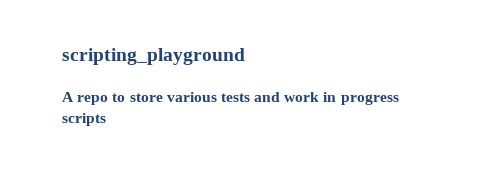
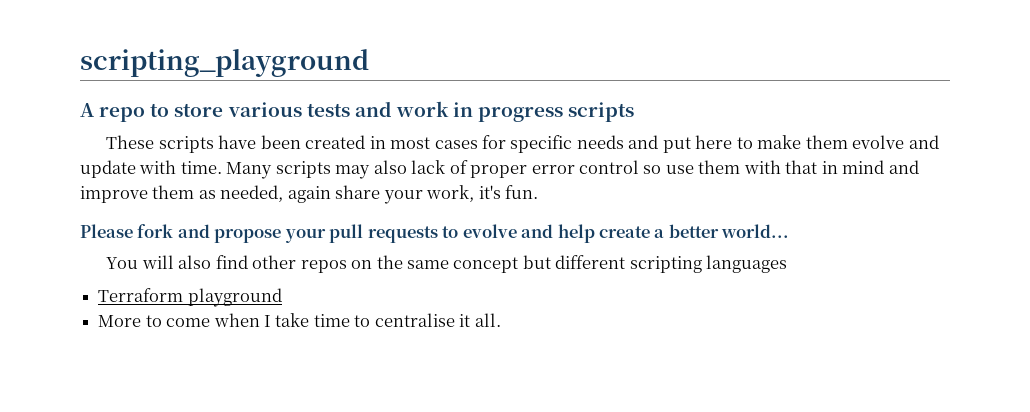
(106, 119) none -> [106,135,939,153] [80,160,919,179] [80,185,539,204] [80,224,790,243] [106,255,788,273] [98,288,282,307] [98,313,501,327] // These scripts have been created in most cases for specific needs and put here to make them evolve and update with time. Many scripts may also lack of proper error control so use them with that in mind and improve them as needed, again share your work, it's fun. // Please fork and propose your pull requests to evolve and help create a better world... // You will also find other repos on the same concept but different scripting languages // Terraform playground // More to come when I take time to centralise it all.

